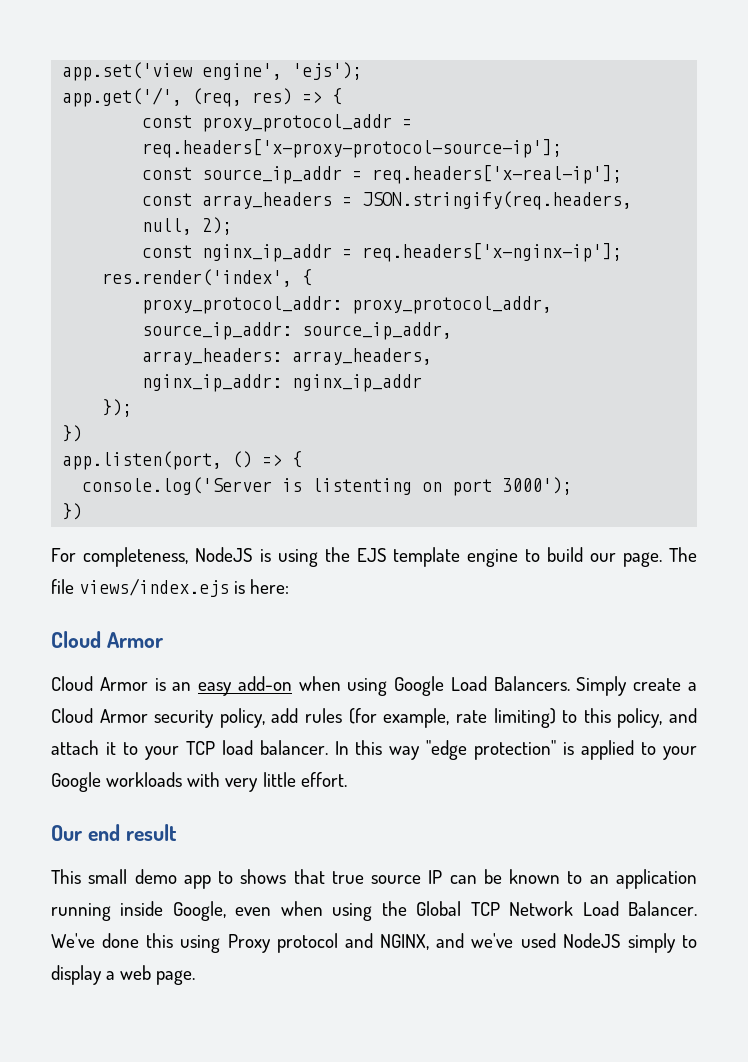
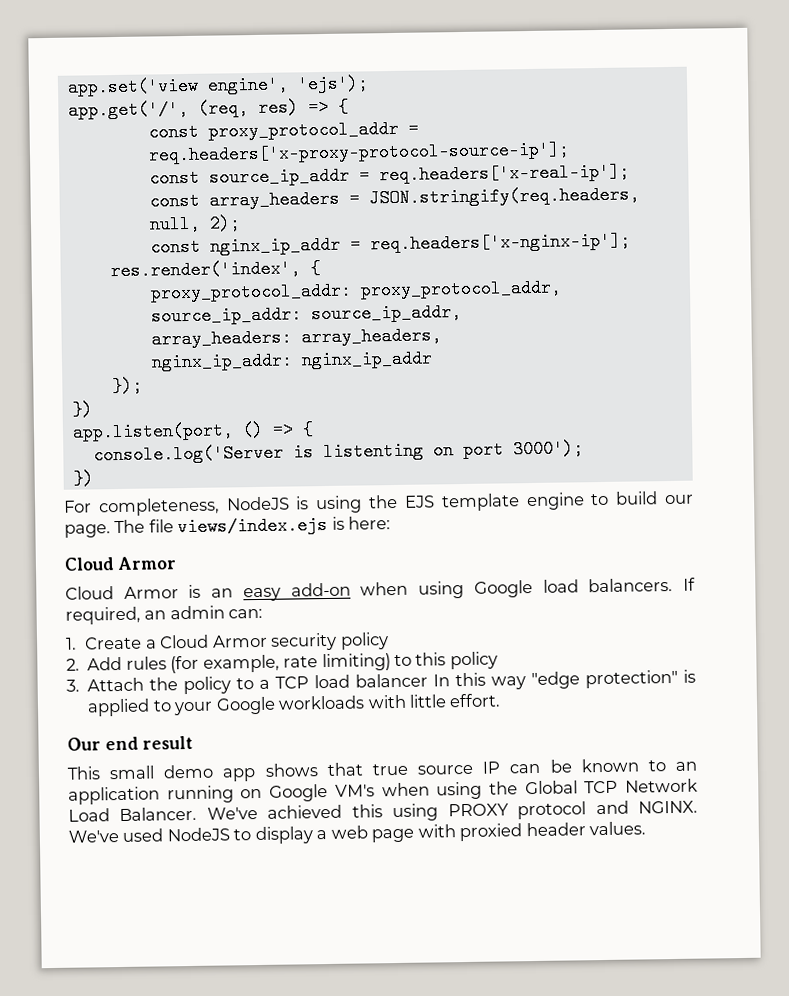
[450,676,682,696] Load Balancers. Simply create -> [542,577,697,593] [65,605,264,625] [65,636,143,650] load balancers. If required, an admin can: // 1. Create
[219,708,299,728] policy, add -> [339,632,389,650] [66,656,123,671] policy // 2. Add
[617,708,697,728] [51,740,179,760] policy, and attach it to your -> [449,651,498,670] [66,676,271,695] policy // 3. Attach the policy to a
[259,740,328,755] balancer. -> [355,673,429,688] balancer
[225,778,259,792] very -> (407, 701) none
[218,871,234,884] to -> (257, 775) none
[120,901,272,921] inside Google, even -> [240,783,375,802] on Google VM's
[102,933,140,948] done -> [267,804,343,819] achieved
[227,934,271,953] Proxy -> [447,803,509,817] PROXY
[380,933,514,950] NGINX, and we've -> [638,800,698,814] [68,830,119,843] NGINX. We've
[627,933,676,953] simply -> (230, 834) none
[156,970,196,985] page. -> [371,821,647,843] page with proxied header values.

